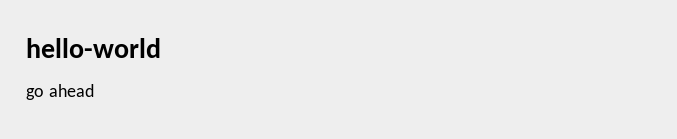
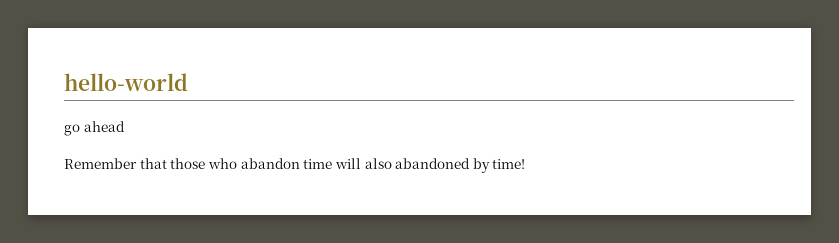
(94, 90) none -> [64,158,526,173] // Remember that those who abandon time will also abandoned by time!

